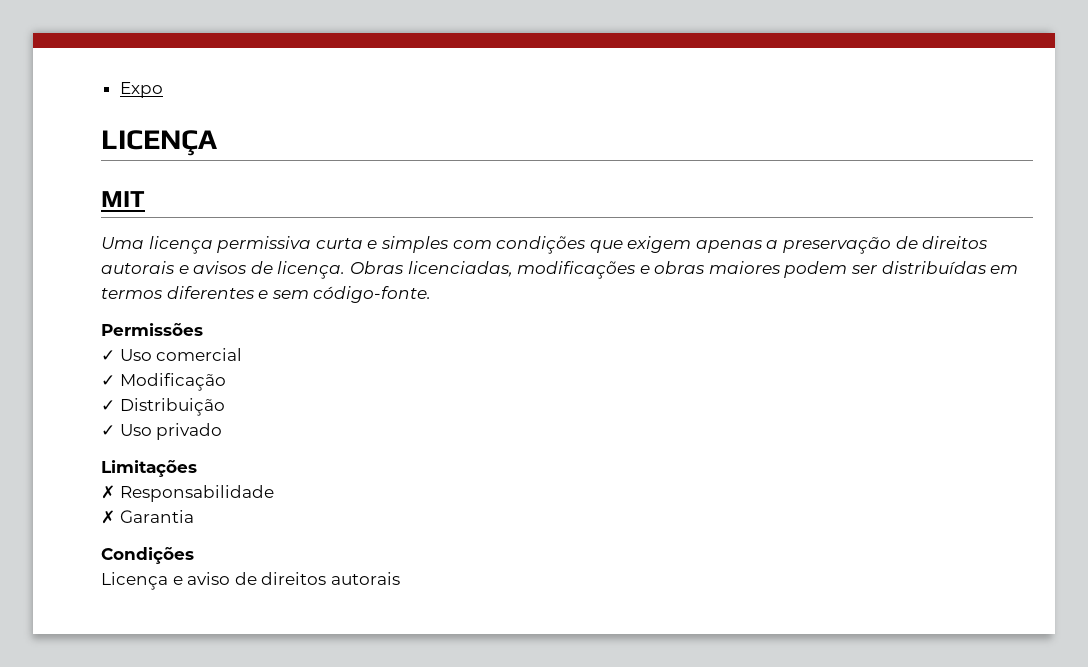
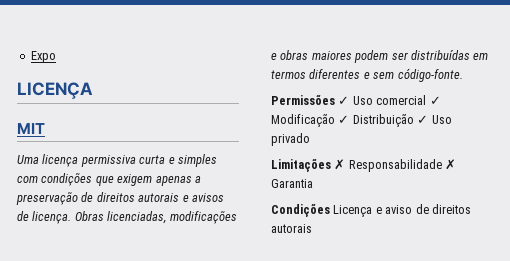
(203, 329) // -> (335, 99) none
(243, 354) // -> (427, 100) none
(226, 382) // -> (335, 120) none
(225, 407) // -> (414, 120) none
(197, 468) // -> (331, 165) none
(274, 493) // -> (442, 165) none
(194, 555) // -> (330, 210) none

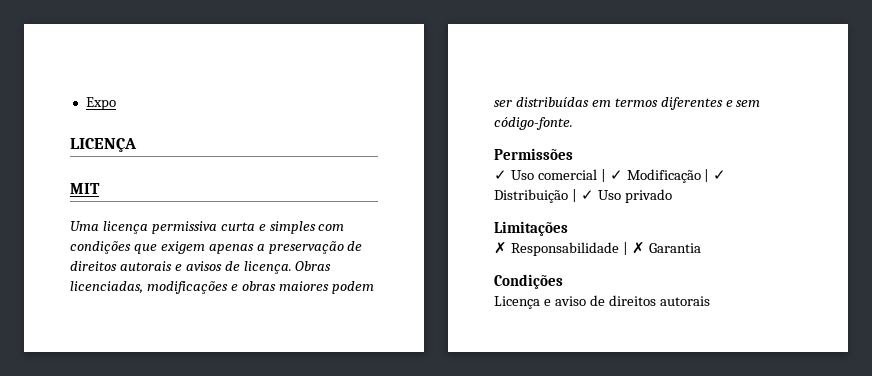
(335, 99) none -> (573, 154) //
(427, 100) none -> [600,169,606,182] |
(335, 120) none -> [704,169,710,182] |
(414, 120) none -> [571,189,577,202] |
(331, 165) none -> (568, 228) //
(442, 165) none -> [622,242,628,255] |
(330, 210) none -> (563, 281) //

